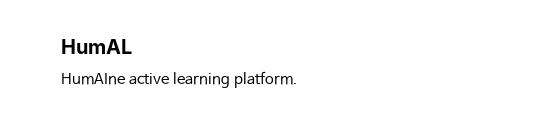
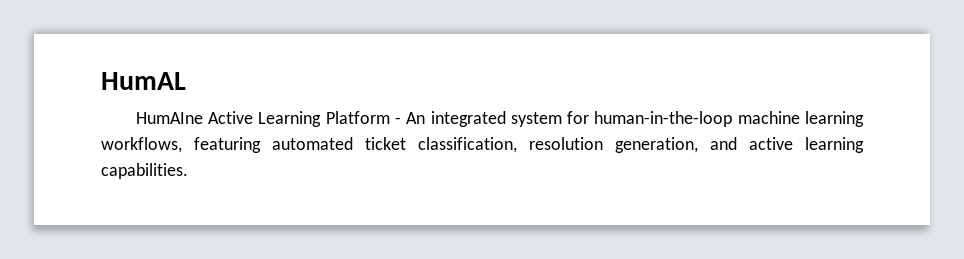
(125, 79) none -> [208,111,865,127] [101,137,737,153] Active Learning Platform - An integrated system for human-in-the-loop machine learning workflows, featuring automated ticket classification, resolution generation, and
[233,71,297,88] platform. -> [101,163,188,179] capabilities.

